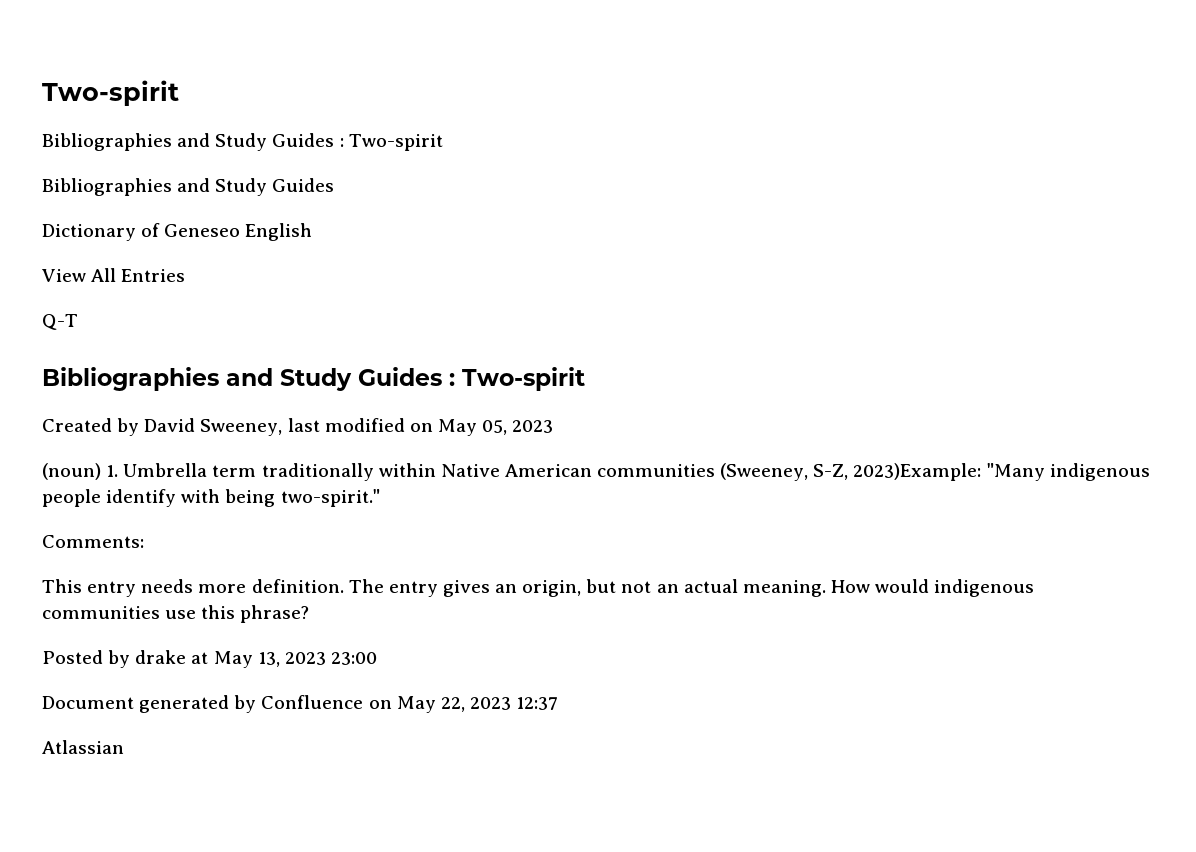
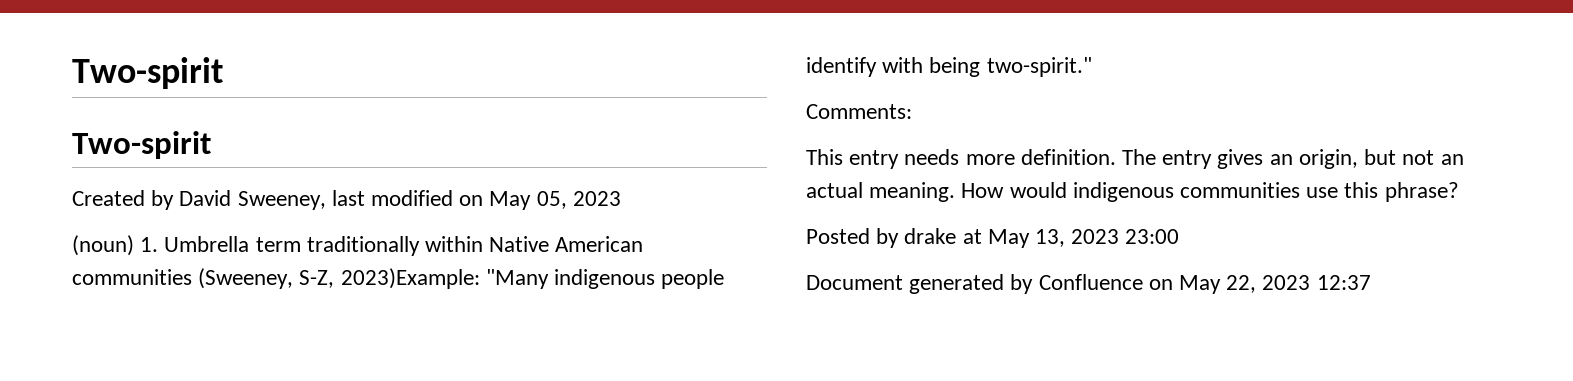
[42,80,179,106] [42,133,443,151] [42,178,335,196] [42,223,313,241] [42,268,186,282] [42,314,78,330] [42,367,455,391] Two-spirit // Bibliographies and Study Guides : Two-spirit // Bibliographies and Study Guides // Dictionary of Geneseo English // View All Entries // Q-T // Bibliographies and Study Guides : -> [72,57,223,89] Two-spirit //
[42,740,124,754] // Atlassian -> (1371, 282) none

